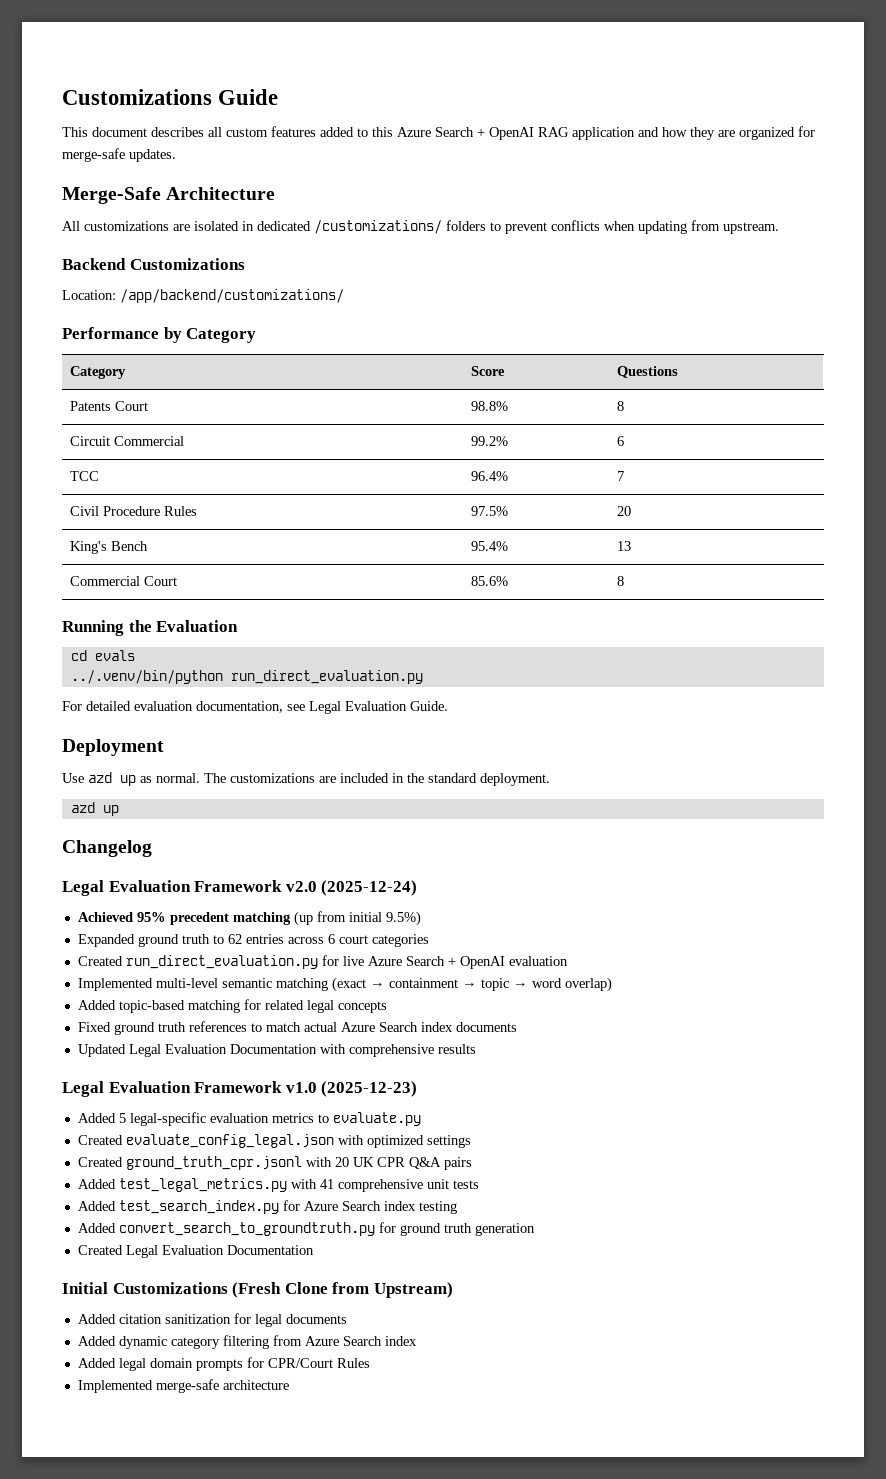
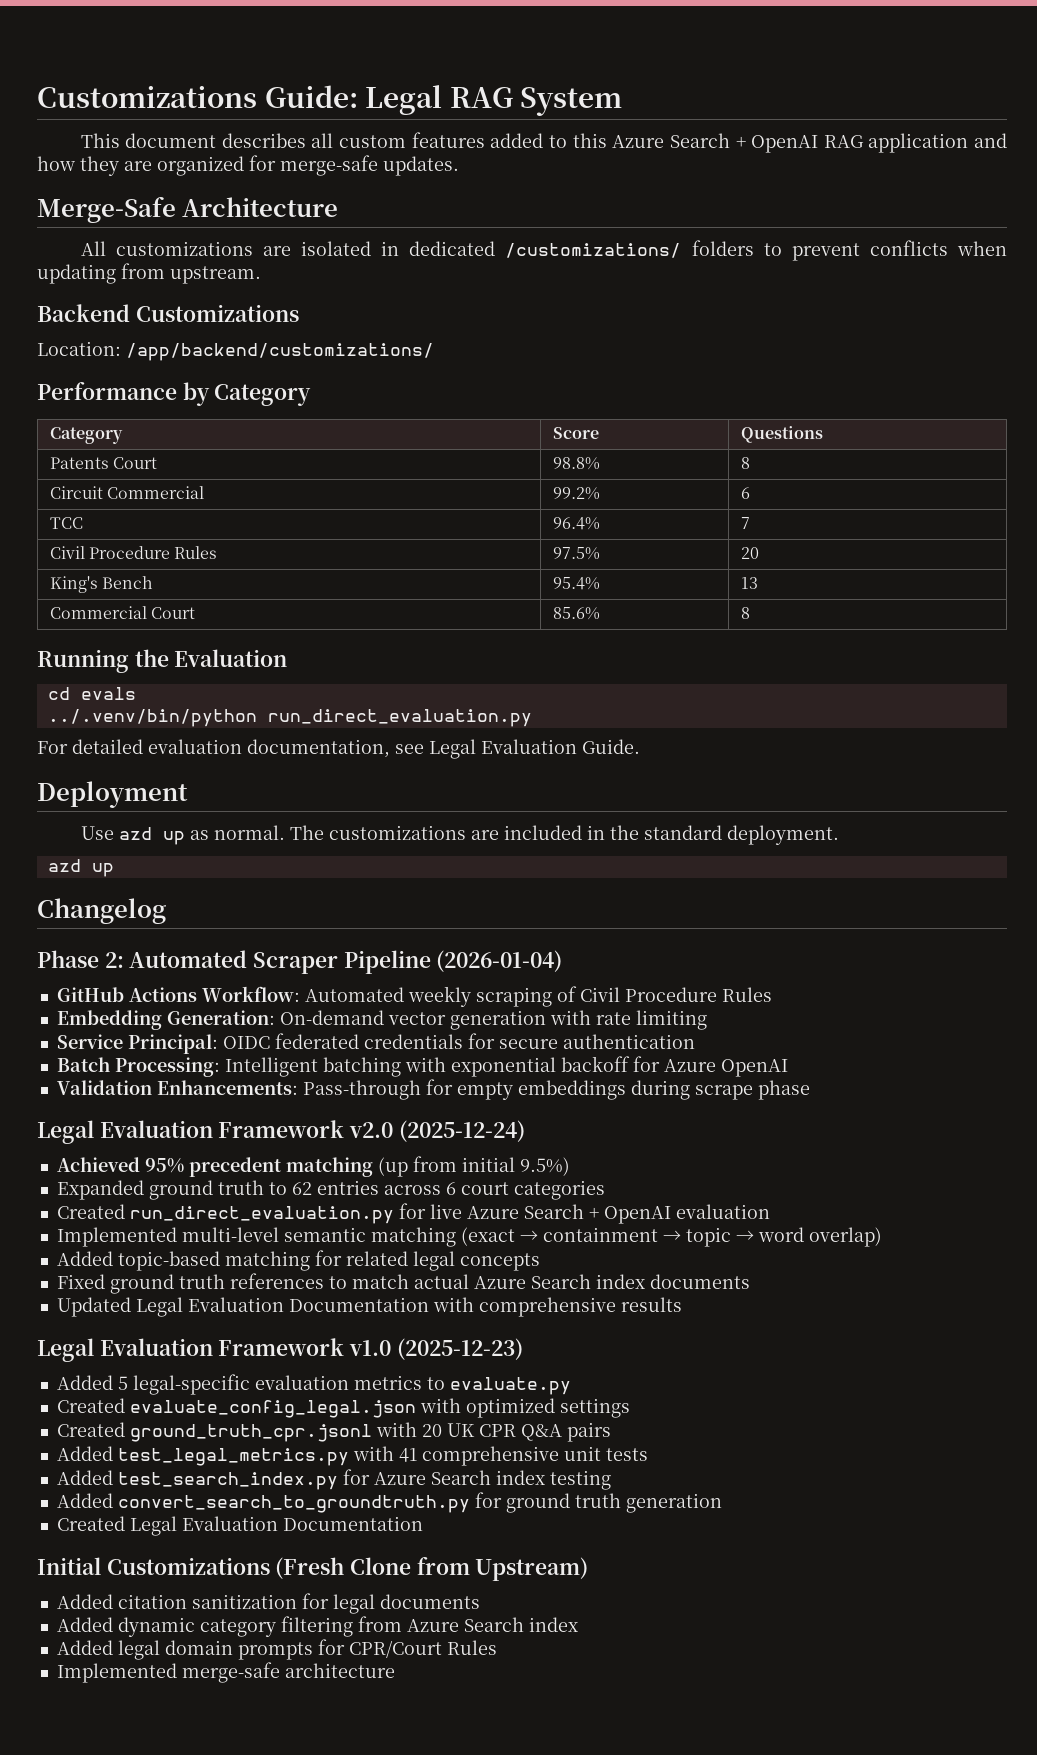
[62,89,279,105] Customizations Guide -> [37,85,623,116] Customizations Guide: Legal RAG System
(152, 848) none -> [37,950,563,974] [56,986,772,1007] [56,1010,707,1030] [56,1033,695,1054] [56,1056,788,1077] [56,1079,810,1100] // Phase 2: Automated Scraper Pipeline (2026-01-04) // GitHub Actions Workflow: Automated weekly scraping of Civil Procedure Rules // Embedding Generation: On-demand vector generation with rate limiting // Service Principal: OIDC federated credentials for secure authentication // Batch Processing: Intelligent batching with exponential backoff for Azure OpenAI // Validation Enhancements: Pass-through for empty embeddings during scrape phase

